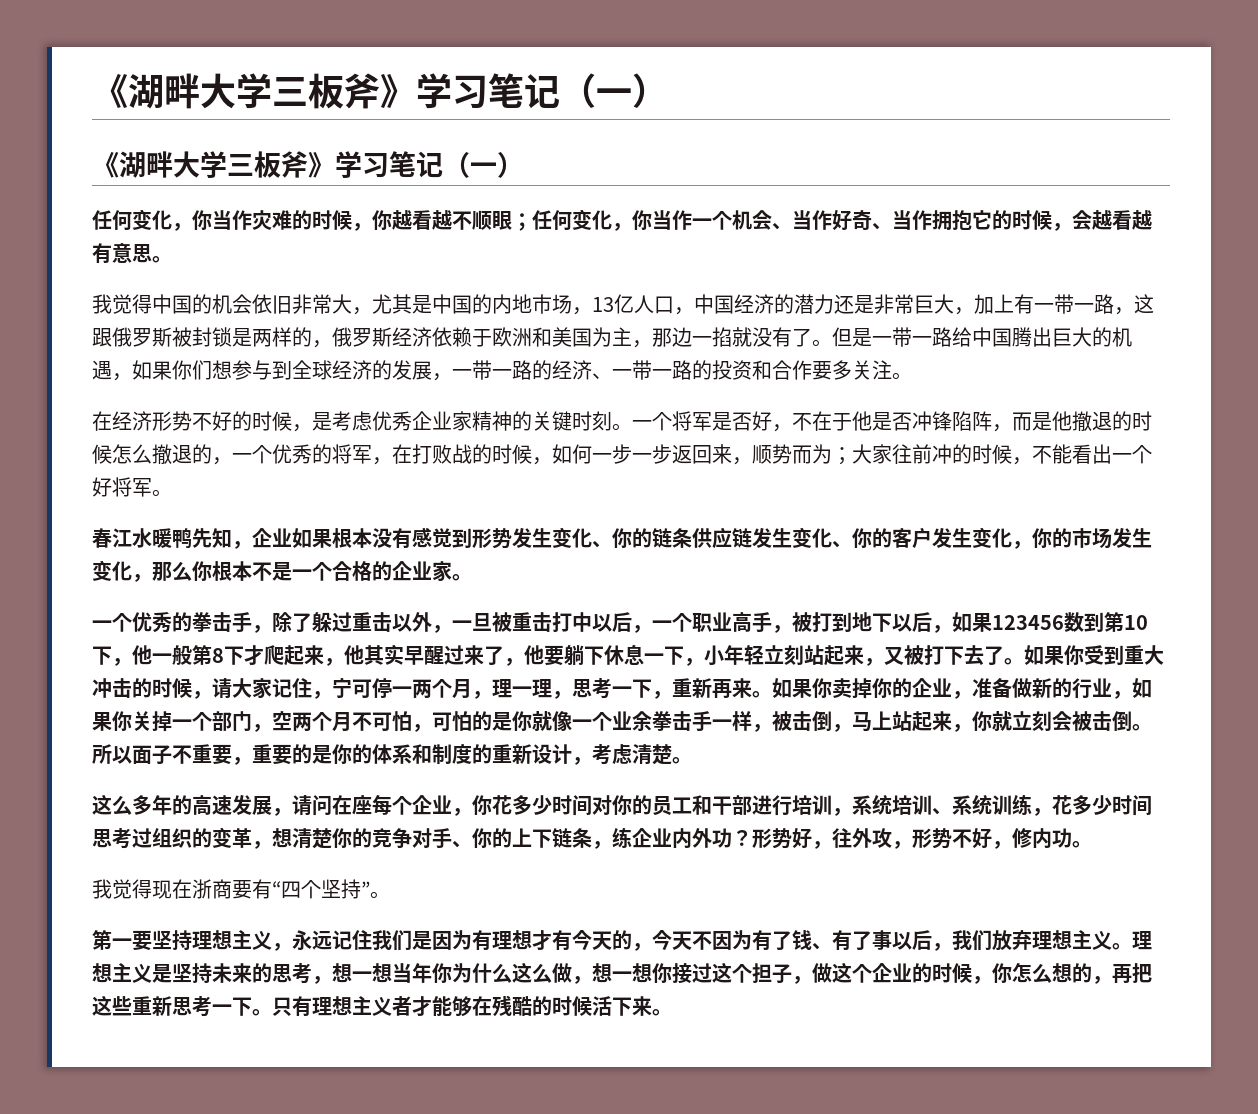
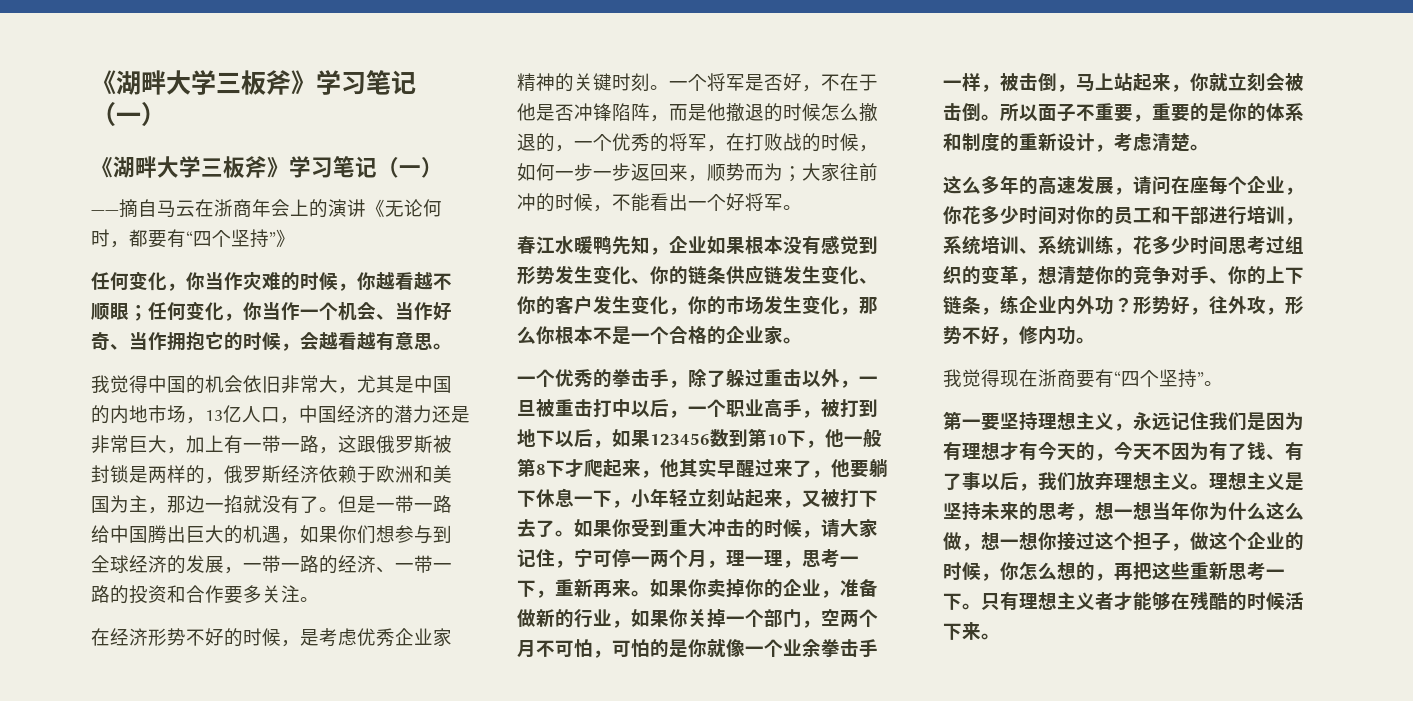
(524, 165) none -> [91,199,442,218] [91,229,295,248] // ——摘自马云在浙商年会上的演讲《无论何时，都要有“四个坚持”》

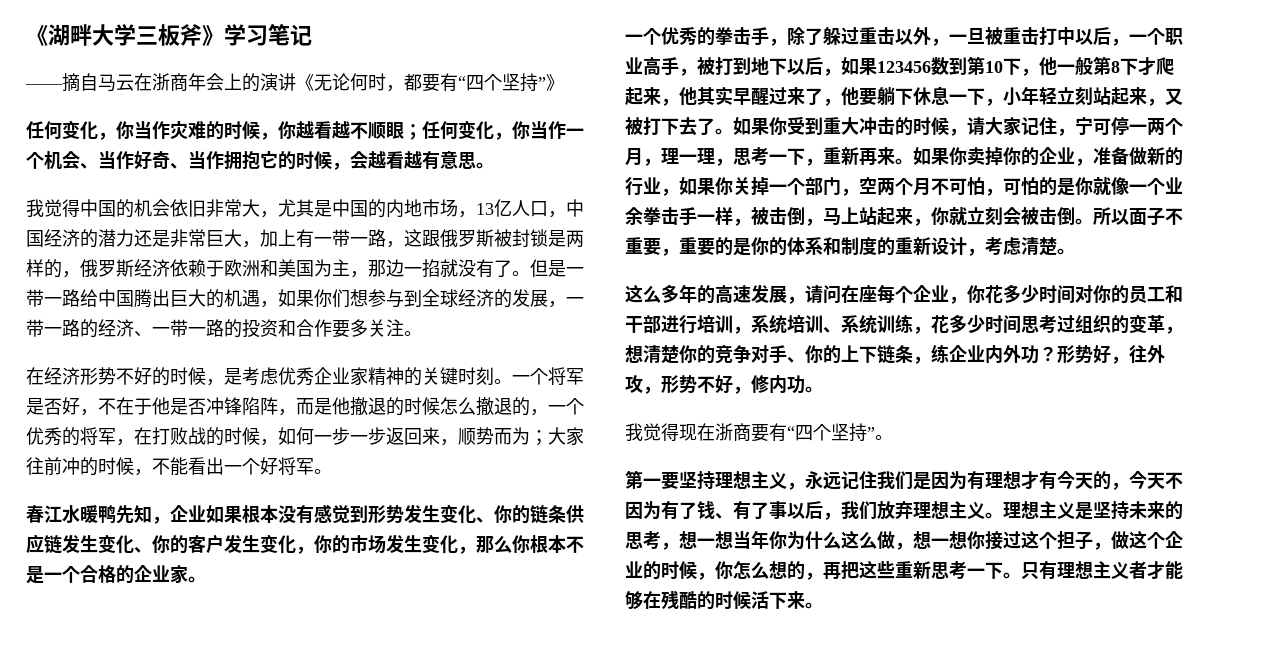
[91,70,416,95] [91,102,166,126] [91,156,443,178] 《湖畔大学三板斧》学习笔记（一） // 《湖畔大学三板斧》学习笔记（一） -> [26,24,312,46] 《湖畔大学三板斧》学习笔记

